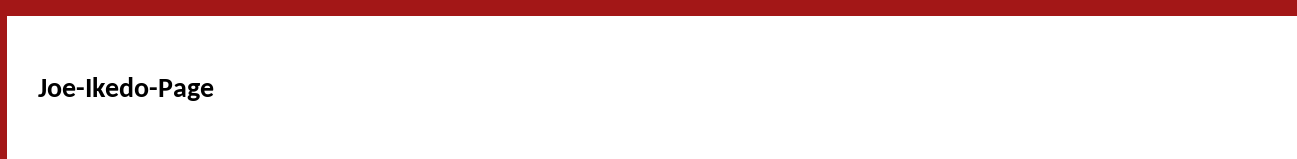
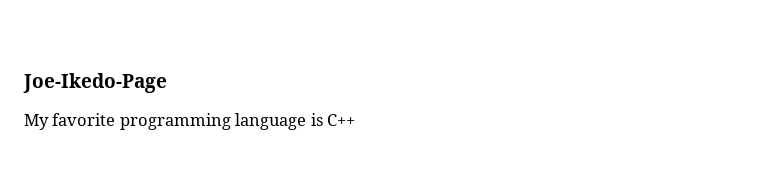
(214, 89) none -> [24,113,356,130] // My favorite programming language is C++

